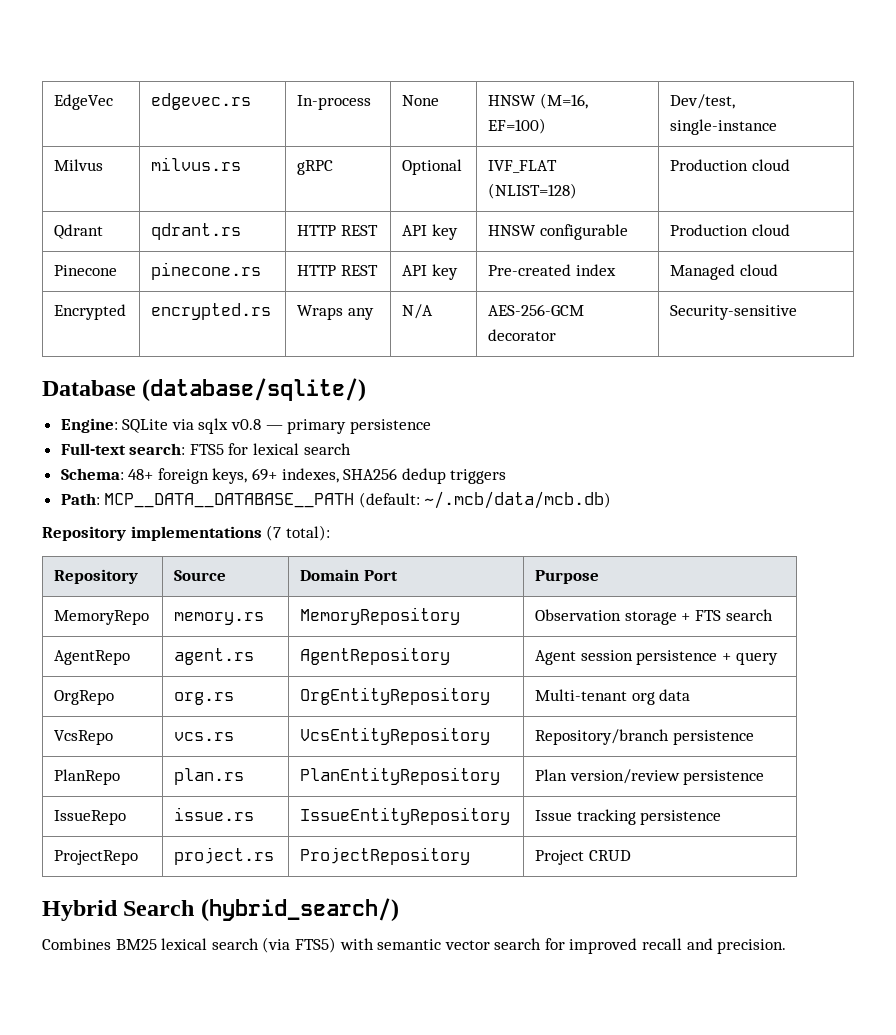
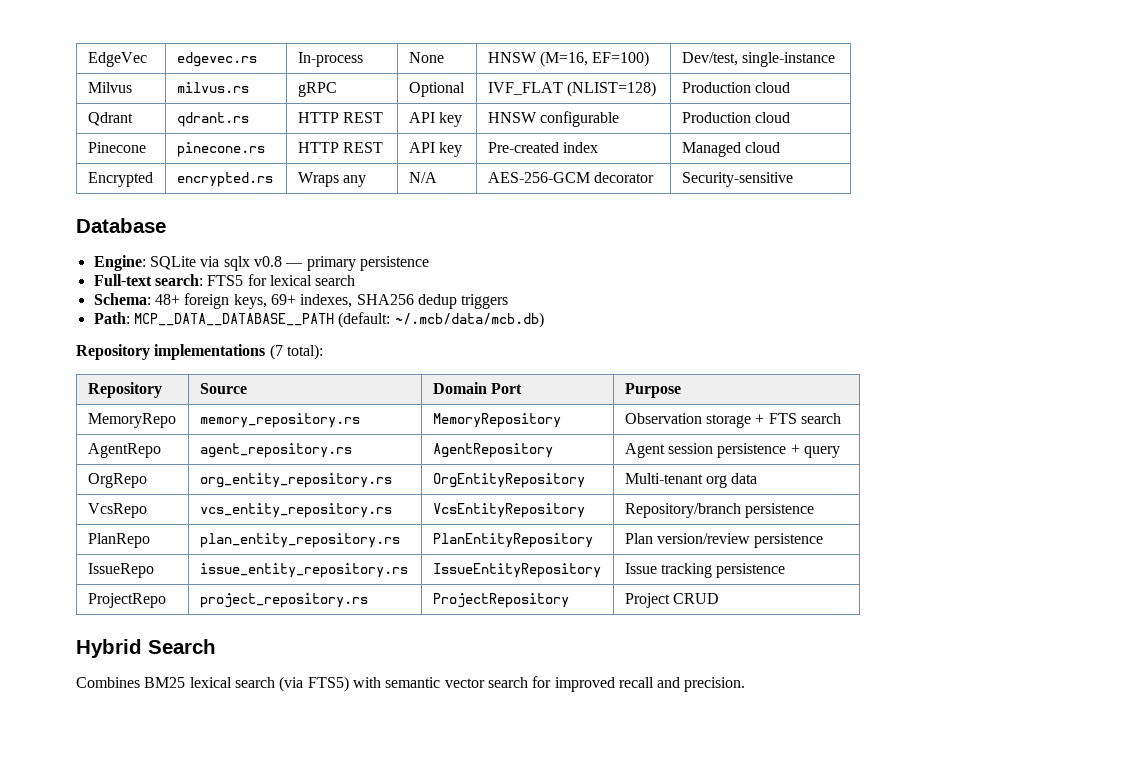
[142,378,367,402] (database/sqlite/) -> (166, 225) none
[174,612,265,625] memory.rs -> [199,413,360,428] memory_repository.rs
[174,648,255,665] agent.rs -> [199,443,352,458] agent_repository.rs
[174,692,235,705] org.rs -> [199,473,392,488] org_entity_repository.rs
[174,732,235,741] vcs.rs -> [199,503,392,518] vcs_entity_repository.rs
[174,768,245,785] plan.rs -> [199,533,400,548] plan_entity_repository.rs
[174,807,255,821] issue.rs -> [199,563,408,578] issue_entity_repository.rs
[174,847,275,865] project.rs -> [199,593,368,608] project_repository.rs
[200,898,399,922] (hybrid_search/) -> (216, 646) none

